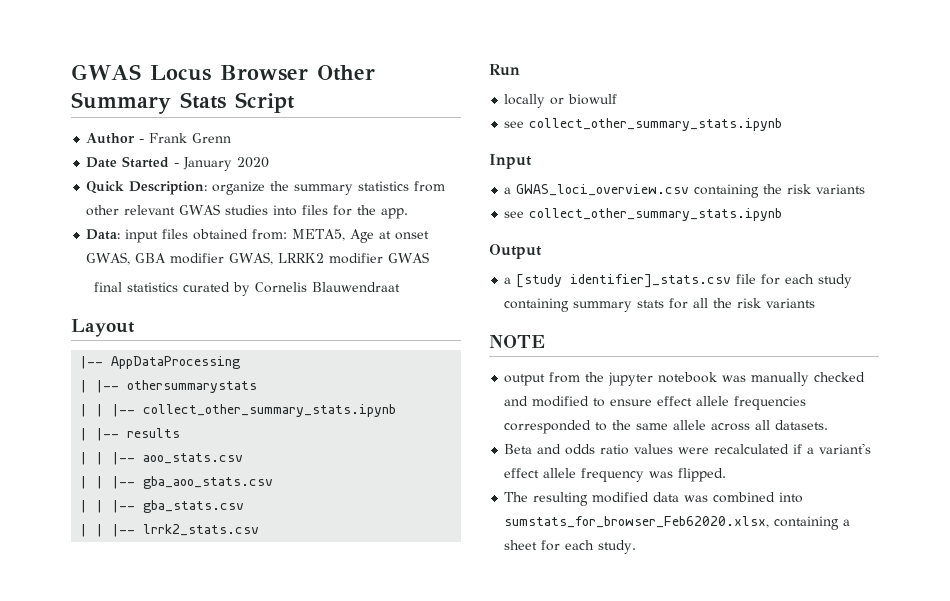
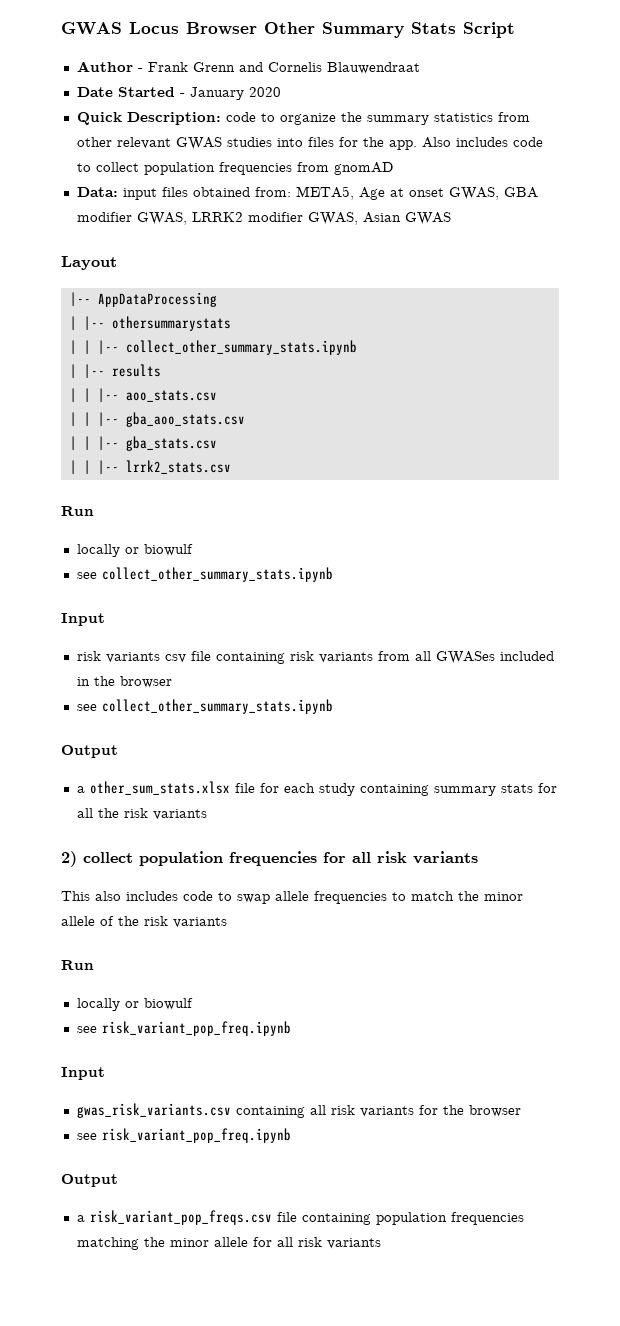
(232, 138) none -> [238,62,420,74] and Cornelis Blauwendraat
(208, 188) none -> [225,112,275,122] code to
(409, 213) none -> [421,137,543,148] [76,162,393,175] Also includes code to collect population frequencies from gnomAD
[388,252,430,263] [93,282,400,296] GWAS // final statistics curated by Cornelis Blauwendraat -> [307,212,451,225] GWAS, Asian GWAS
[504,184,866,198] a GWAS_loci_overview.csv containing the risk variants -> [76,651,554,664] [76,676,172,688] risk variants csv file containing risk variants from all GWASes included in the browser
[516,274,732,288] [study identifier]_stats.csv -> [89,781,230,795] other_sum_stats.xlsx
[489,335,545,348] [504,372,866,386] [504,396,807,410] [504,420,829,434] [504,443,872,455] [504,468,727,482] [504,492,804,506] [504,516,851,530] [504,540,637,554] NOTE // output from the jupyter notebook was manually checked and modified to ensure effect allele frequencies corresponded to the same allele across all datasets. // Beta and odds ratio values were recalculated if a variant's effect allele frequency was flipped. // The resulting modified data was combined into sumstats_for_browser_Feb62020.xlsx, containing a sheet for each study. -> [61,851,478,867] [61,891,523,904] [61,916,227,928] [61,960,94,970] [76,998,193,1011] [76,1021,291,1036] [61,1067,105,1080] [76,1103,521,1118] [76,1128,291,1143] [61,1174,118,1187] [76,1210,524,1225] [76,1237,381,1250] 2) collect population frequencies for all risk variants // This also includes code to swap allele frequencies to match the minor allele of the risk variants // Run // locally or biowulf // see risk_variant_pop_freq.ipynb // Input // gwas_risk_variants.csv containing all risk variants for the browser // see risk_variant_pop_freq.ipynb // Output // a risk_variant_pop_freqs.csv file containing population frequencies matching the minor allele for all risk variants

